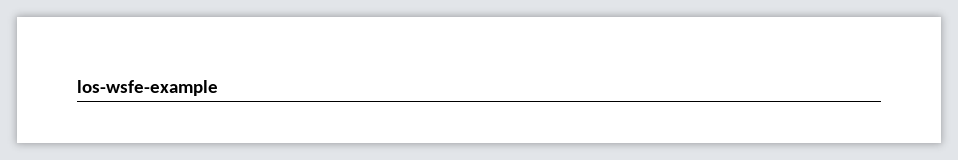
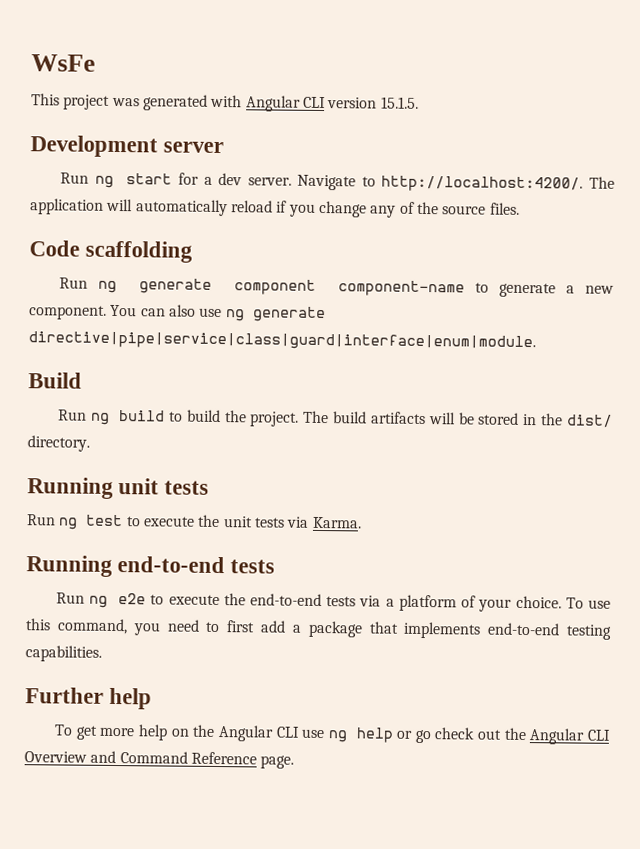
[77,80,218,96] los-wsfe-example -> [31,54,96,72] [31,93,419,112] [30,135,225,158] [60,172,615,193] [30,198,520,218] [29,240,194,263] [59,277,614,298] [29,304,326,323] [28,331,536,352] [28,372,82,389] [58,409,614,428] [27,435,90,452] [27,477,210,499] [27,514,362,530] [26,555,276,577] [56,592,611,612] [25,618,612,640] [25,645,102,662] [25,687,153,710] [54,724,611,745] [24,750,295,769] WsFe // This project was generated with Angular CLI version 15.1.5. // Development server // Run ng start for a dev server. Navigate to http://localhost:4200/. The application will automatically reload if you change any of the source files. // Code scaffolding // Run ng generate component component-name to generate a new component. You can also use ng generate directive|pipe|service|class|guard|interface|enum|module. // Build // Run ng build to build the project. The build artifacts will be stored in the dist/ directory. // Running unit tests // Run ng test to execute the unit tests via Karma. // Running end-to-end tests // Run ng e2e to execute the end-to-end tests via a platform of your choice. To use this command, you need to first add a package that implements end-to-end testing capabilities. // Further help // To get more help on the Angular CLI use ng help or go check out the Angular CLI Overview and Command Reference page.

